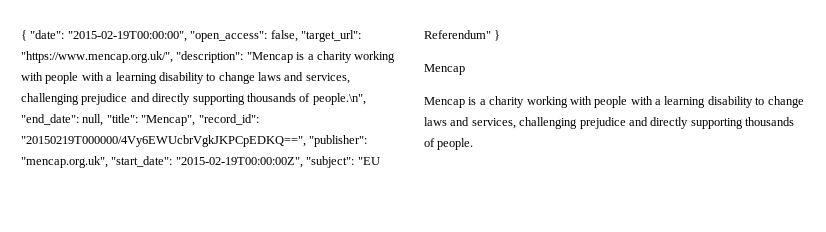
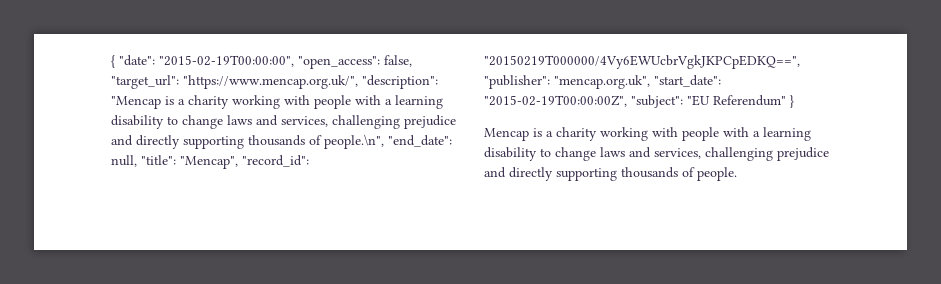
[424,97,465,108] // Mencap -> (529, 134) none

